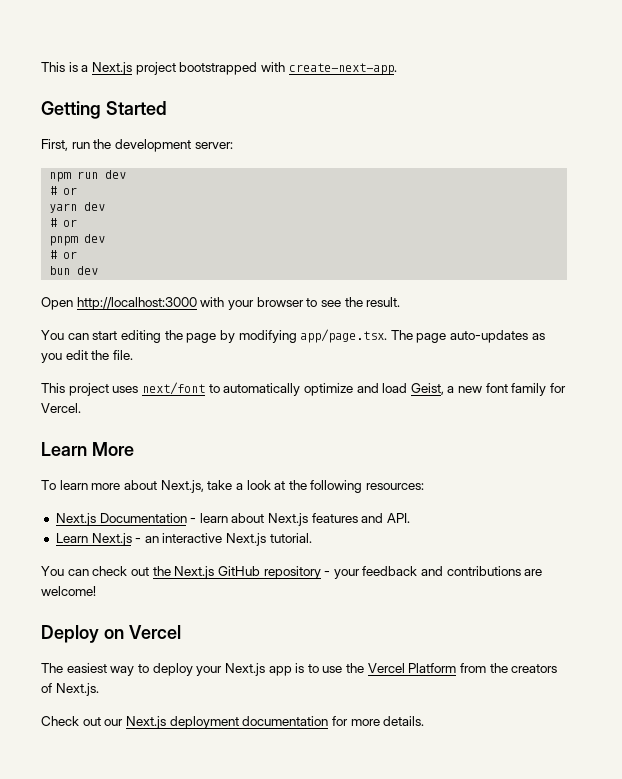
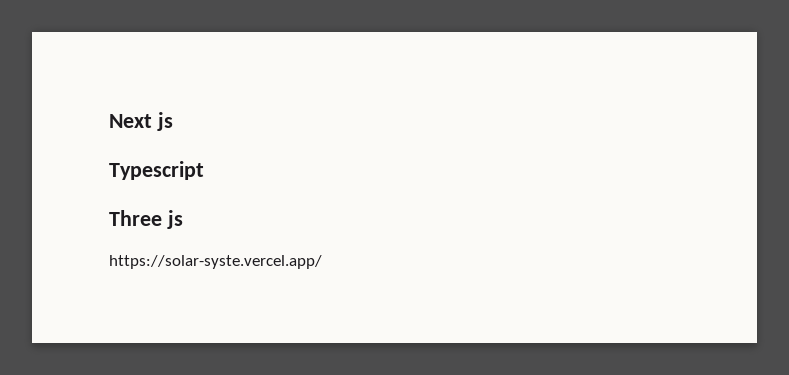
[41,62,397,75] [41,101,167,119] [41,139,233,152] [49,170,127,182] [49,186,78,195] [49,202,106,213] [49,218,78,227] [49,234,106,246] [49,250,78,259] [49,266,99,275] [41,297,401,310] [41,329,545,343] [41,350,133,363] [41,382,567,396] [41,403,81,413] [41,442,134,456] [41,480,425,493] [55,513,411,526] [55,533,312,546] [41,566,543,579] [41,586,96,596] [41,625,181,643] [41,663,558,676] [41,683,99,696] [41,716,425,729] This is a Next.js project bootstrapped with create-next-app. // Getting Started // First, run the development server: // npm run dev // # or // yarn dev // # or // pnpm dev // # or // bun dev // Open http://localhost:3000 with your browser to see the result. // You can start editing the page by modifying app/page.tsx. The page auto-updates as you edit the file. // This project uses next/font to automatically optimize and load Geist, a new font family for Vercel. // Learn More // To learn more about Next.js, take a look at the following resources: // Next.js Documentation - learn about Next.js features and API. // Learn Next.js - an interactive Next.js tutorial. // You can check out the Next.js GitHub repository - your feedback and contributions are welcome! // Deploy on Vercel // The easiest way to deploy your Next.js app is to use the Vercel Platform from the creators of Next.js. // Check out our Next.js deployment documentation for more details. -> [109,112,173,131] [109,161,204,180] [109,210,183,229] [109,255,322,269] Next js // Typescript // Three js // https://solar-syste.vercel.app/

